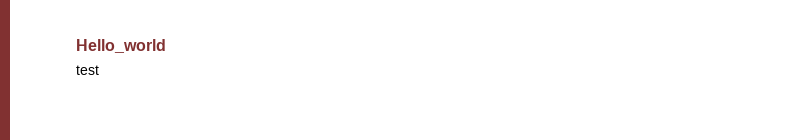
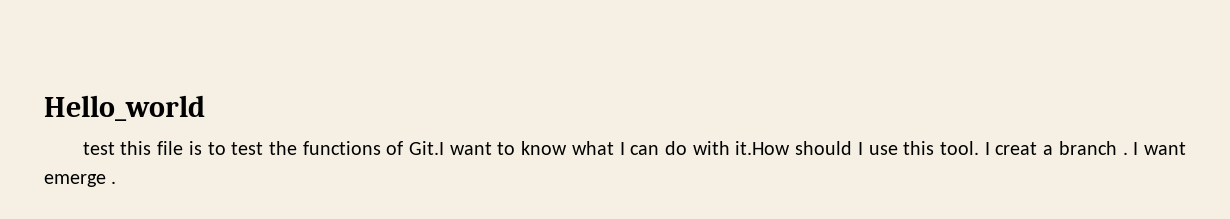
(99, 70) none -> [120,141,1187,155] [44,174,117,187] this file is to test the functions of Git.I want to know what I can do with it.How should I use this tool. I creat a branch . I want emerge .

